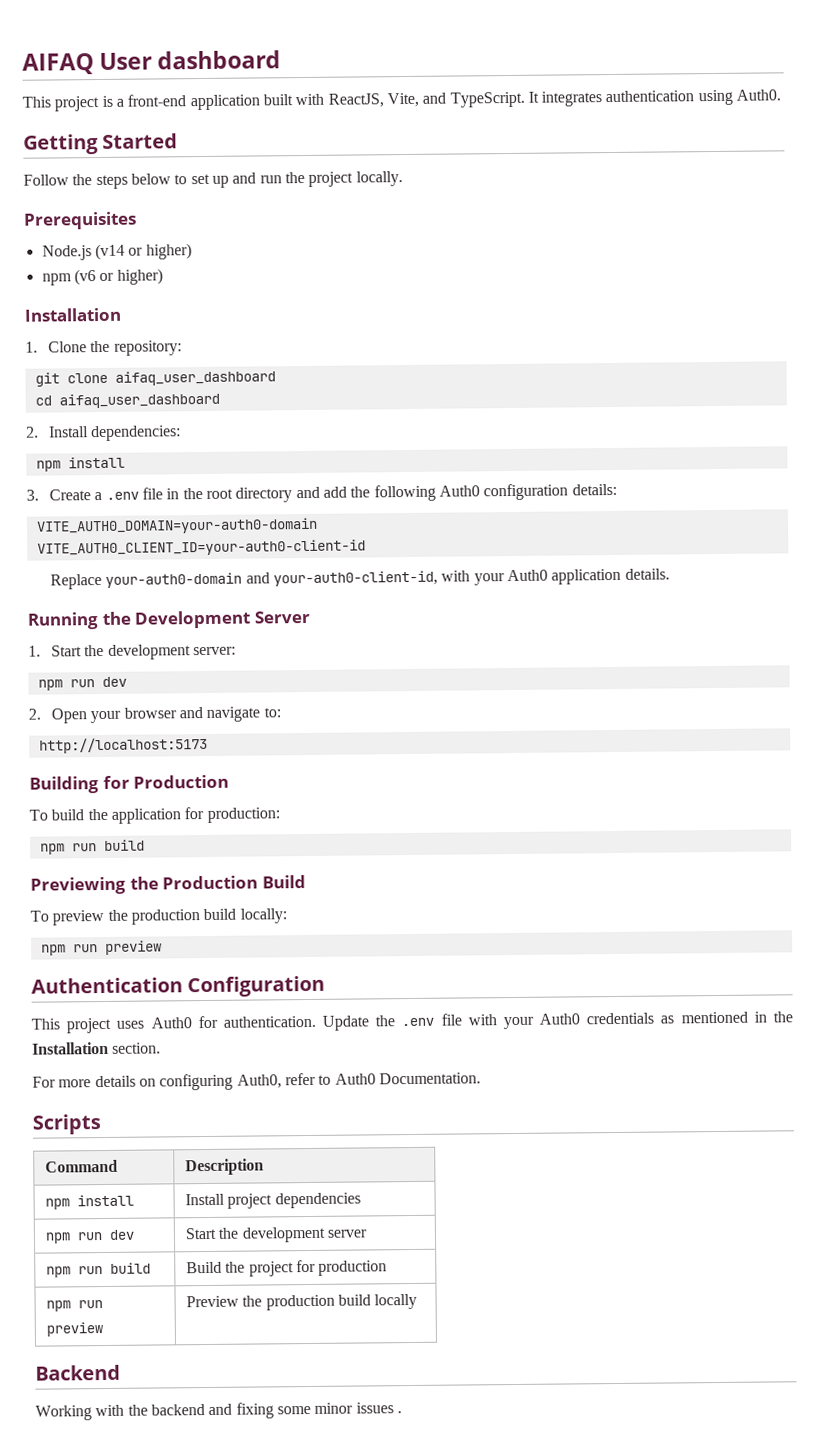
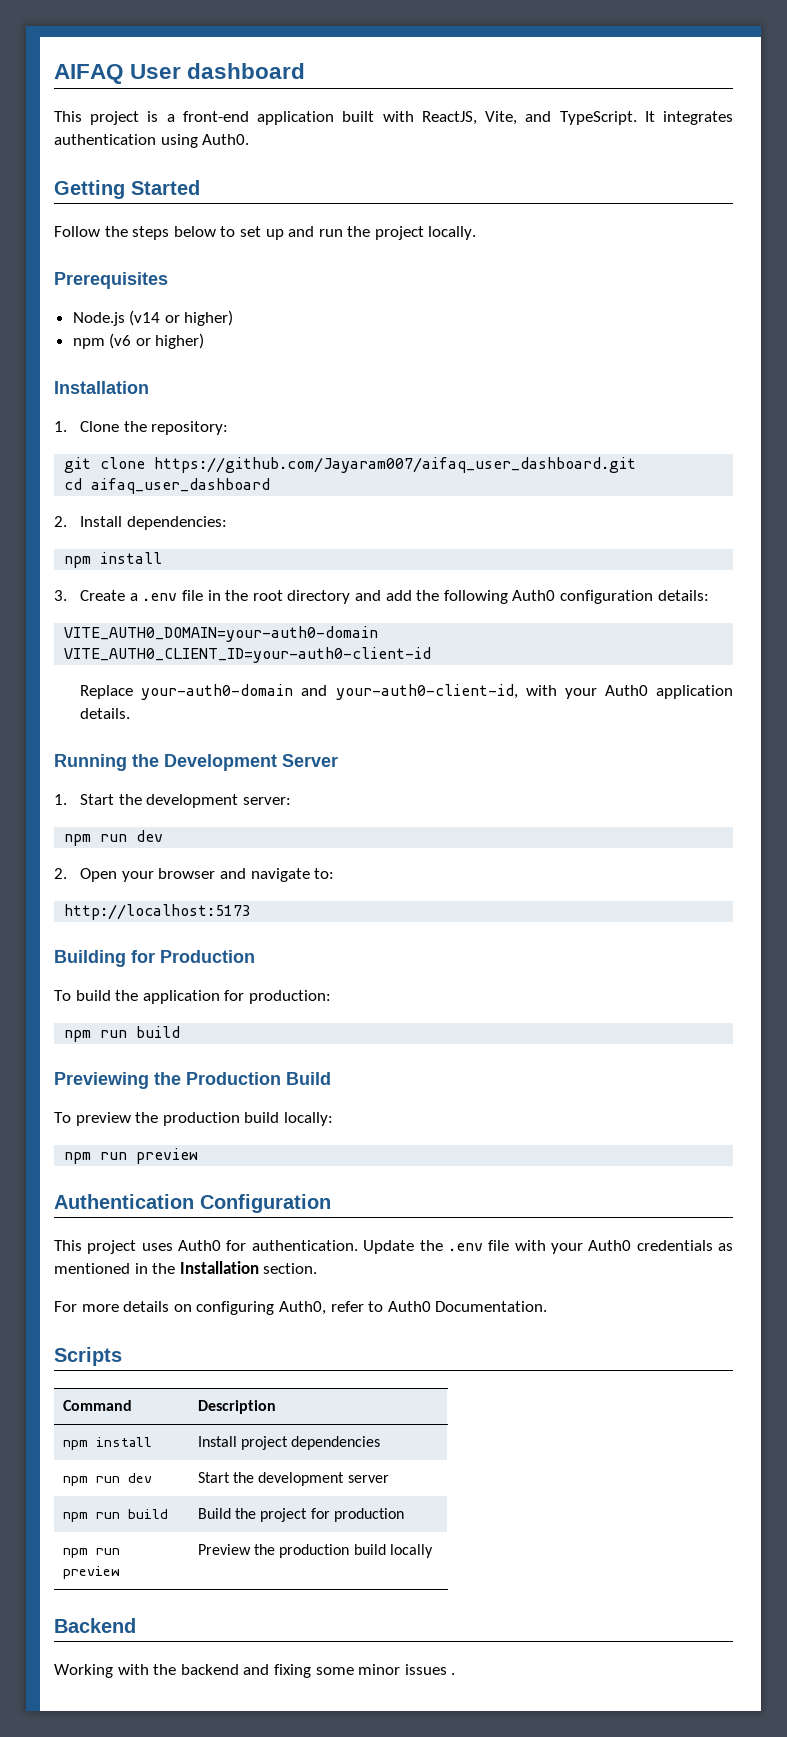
[114,370,276,386] aifaq_user_dashboard -> [154,457,637,473] https://github.com/Jayaram007/aifaq_user_dashboard.git

